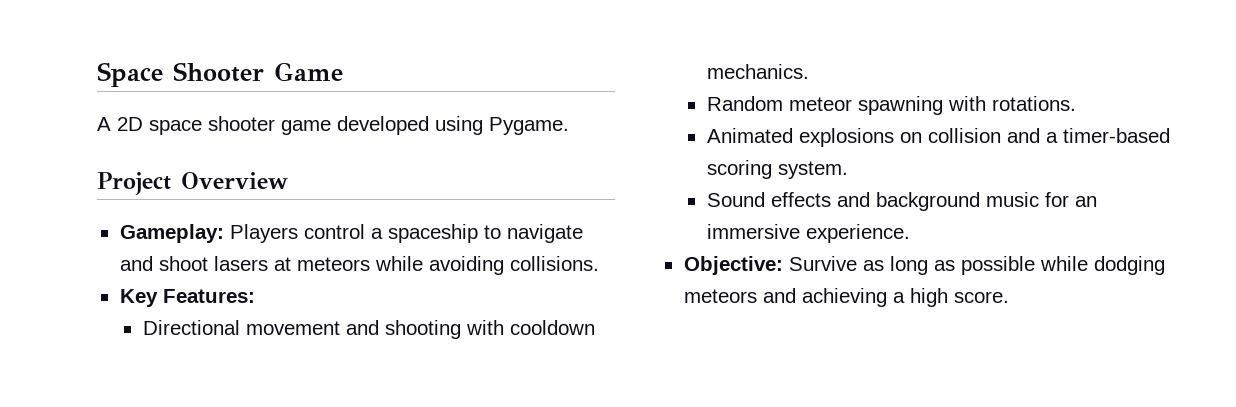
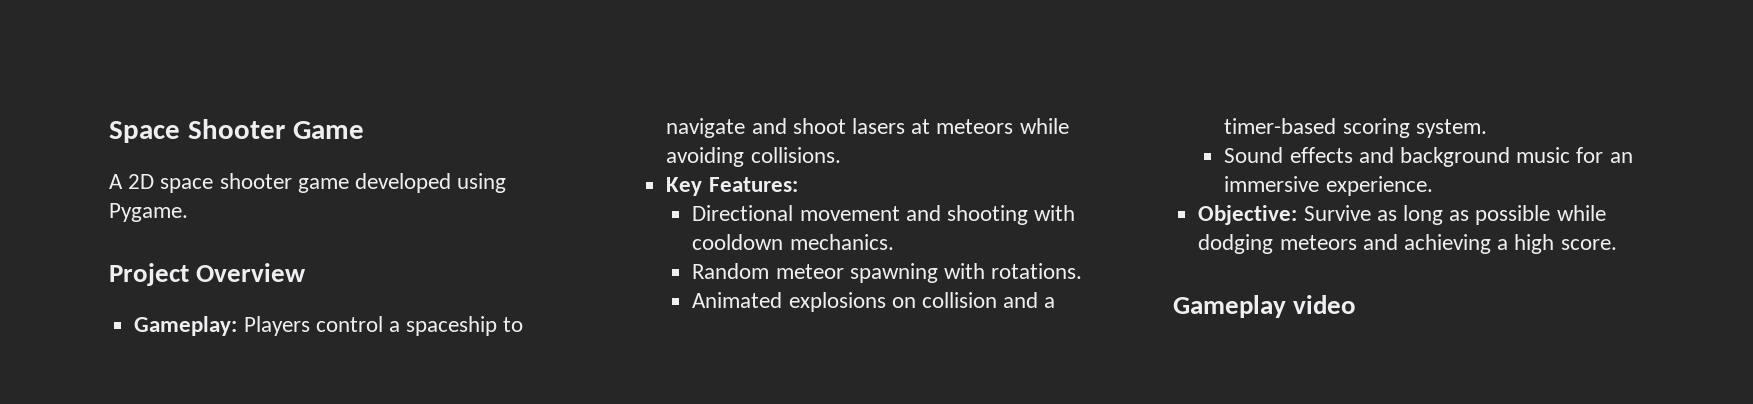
(1009, 297) none -> [1173,295,1357,318] // Gameplay video

